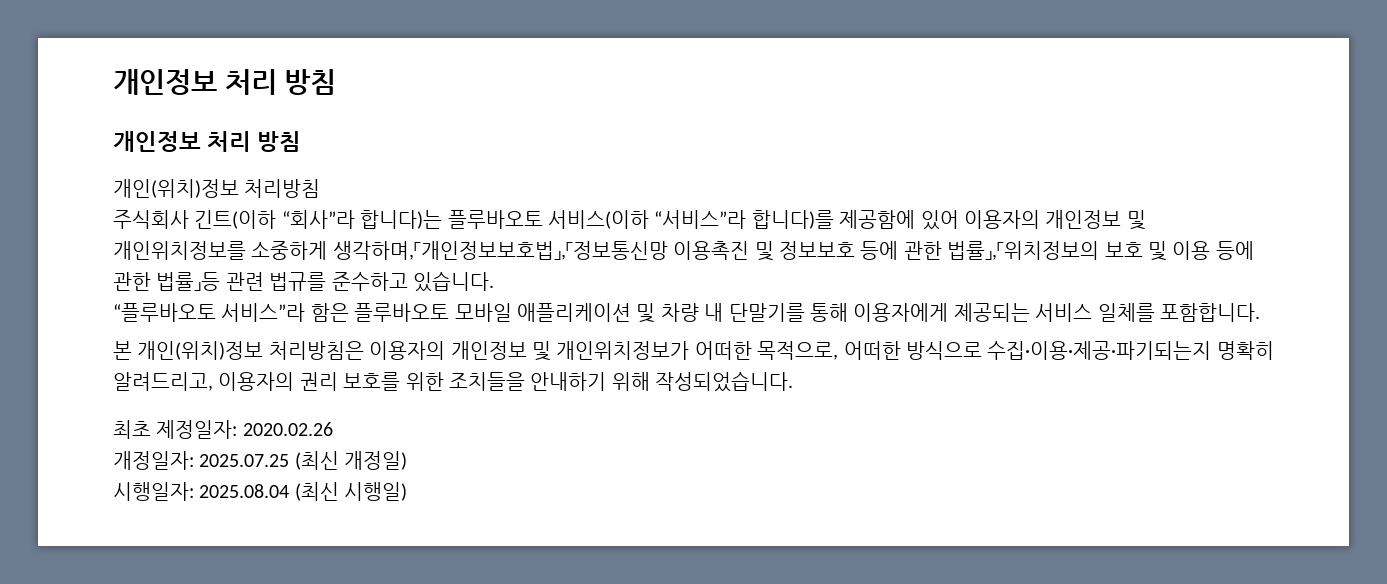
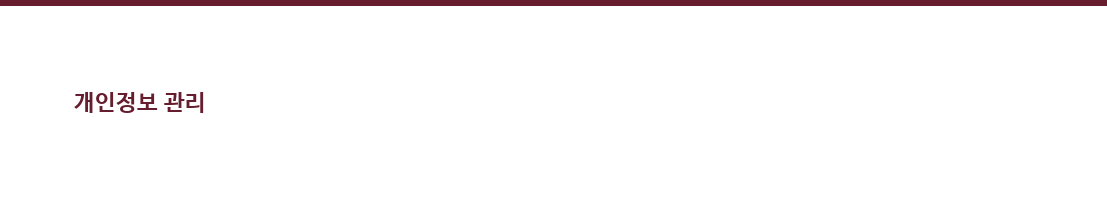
[113,69,337,95] [113,131,302,152] [113,179,321,198] [113,210,1146,230] [113,241,1254,261] [113,271,494,292] [113,303,1260,323] [113,341,1274,361] [113,371,794,392] [113,420,333,439] [113,451,408,470] [113,482,408,501] 개인정보 처리 방침 // 개인정보 처리 방침 // 개인(위치)정보 처리방침 // 주식회사 긴트(이하 “회사”라 합니다)는 플루바오토 서비스(이하 “서비스”라 합니다)를 제공함에 있어 이용자의 개인정보 및 개인위치정보를 소중하게 생각하며,「개인정보보호법」,「정보통신망 이용촉진 및 정보보호 등에 관한 법률」,「위치정보의 보호 및 이용 등에 관한 법률」등 관련 법규를 준수하고 있습니다. // “플루바오토 서비스”라 함은 플루바오토 모바일 애플리케이션 및 차량 내 단말기를 통해 이용자에게 제공되는 서비스 일체를 포함합니다. // 본 개인(위치)정보 처리방침은 이용자의 개인정보 및 개인위치정보가 어떠한 목적으로, 어떠한 방식으로 수집·이용·제공·파기되는지 명확히 알려드리고, 이용자의 권리 보호를 위한 조치들을 안내하기 위해 작성되었습니다. // 최초 제정일자: 2020.02.26 // 개정일자: 2025.07.25 (최신 개정일) // 시행일자: 2025.08.04 (최신 시행일) -> [74,92,207,113] 개인정보 관리

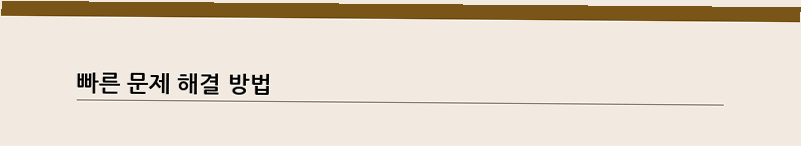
[74,92,207,113] 개인정보 관리 -> [76,72,272,95] 빠른 문제 해결 방법

